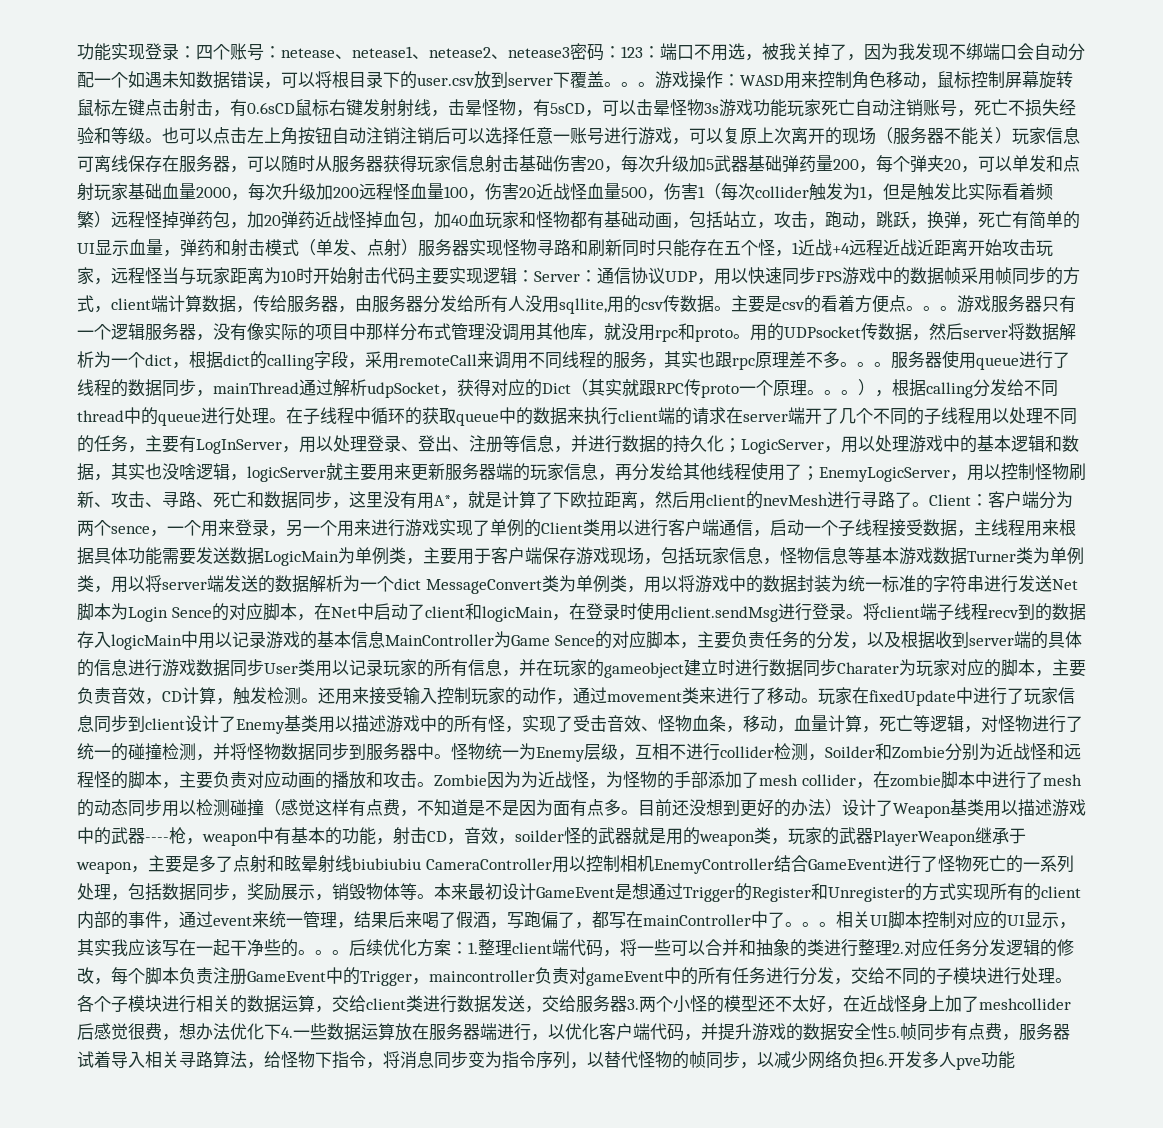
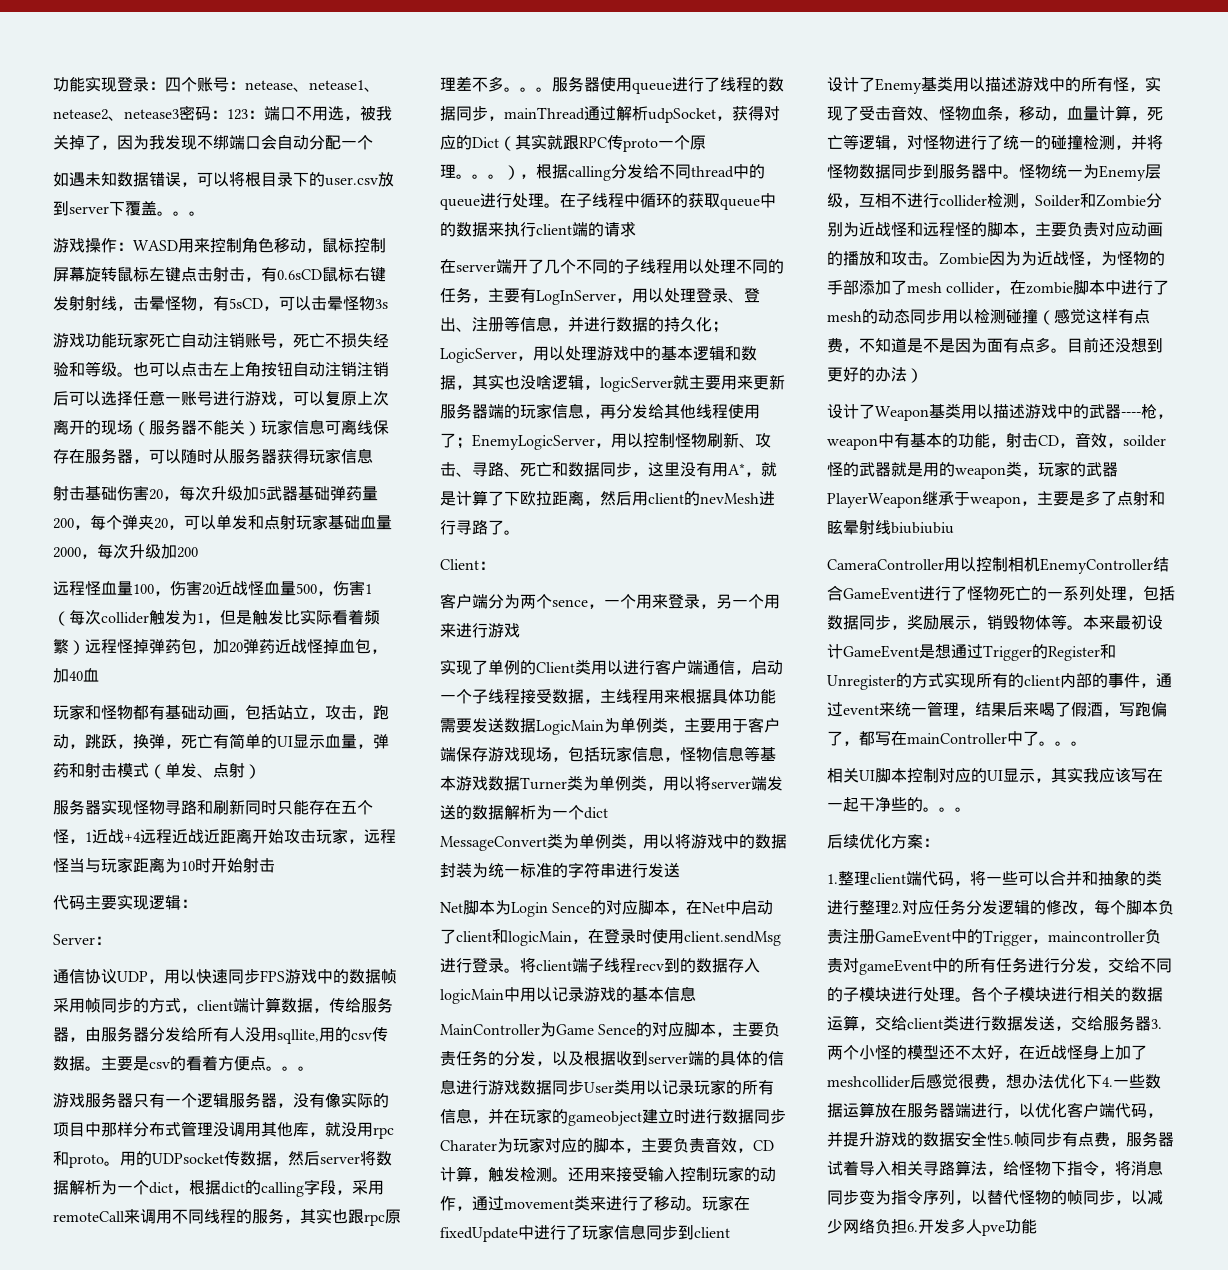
(128, 80) none -> (373, 142) //
(655, 84) none -> (205, 213) //
(719, 108) none -> (388, 304) //
(485, 163) none -> (373, 456) //
(359, 192) none -> (198, 552) //
(485, 219) none -> (99, 675) //
(418, 247) none -> (261, 771) //
(381, 275) none -> (275, 865) //
(534, 276) none -> (197, 903) //
(597, 276) none -> (111, 940) //
(957, 308) none -> (314, 1068) //
(726, 415) none -> (636, 229) //
(929, 504) none -> (520, 532) //
(988, 500) none -> (495, 565) //
(439, 527) none -> (520, 630) //
(421, 584) none -> (608, 813) //
(1052, 583) none -> (680, 870) //
(385, 639) none -> (696, 994) //
(185, 724) none -> (730, 1232) //
(842, 807) none -> (923, 375) //
(421, 864) none -> (954, 528) //
(836, 924) none -> (1087, 743) //
(349, 952) none -> (971, 809) //
(468, 948) none -> (939, 842) //

